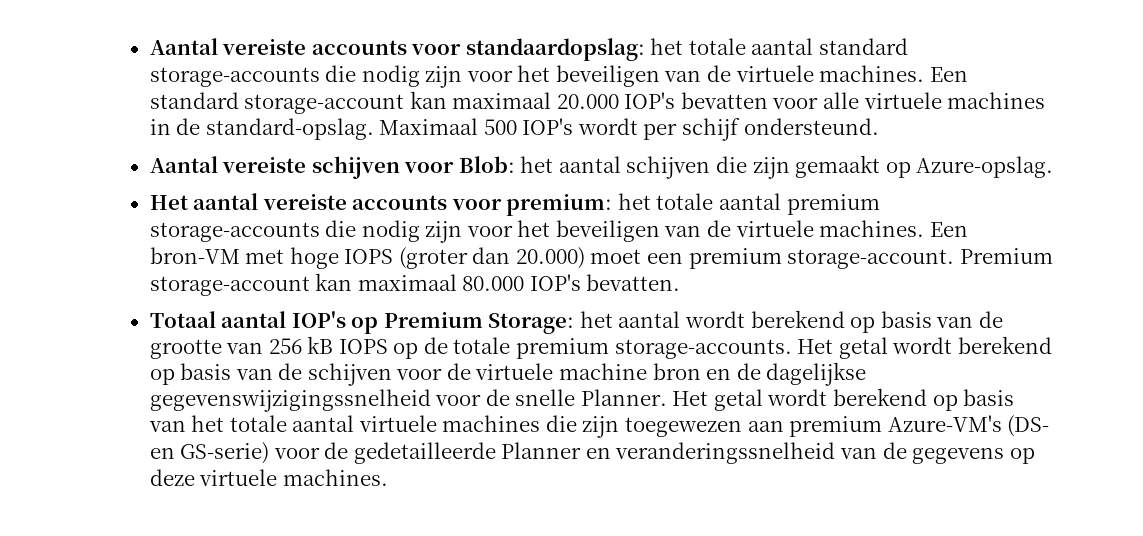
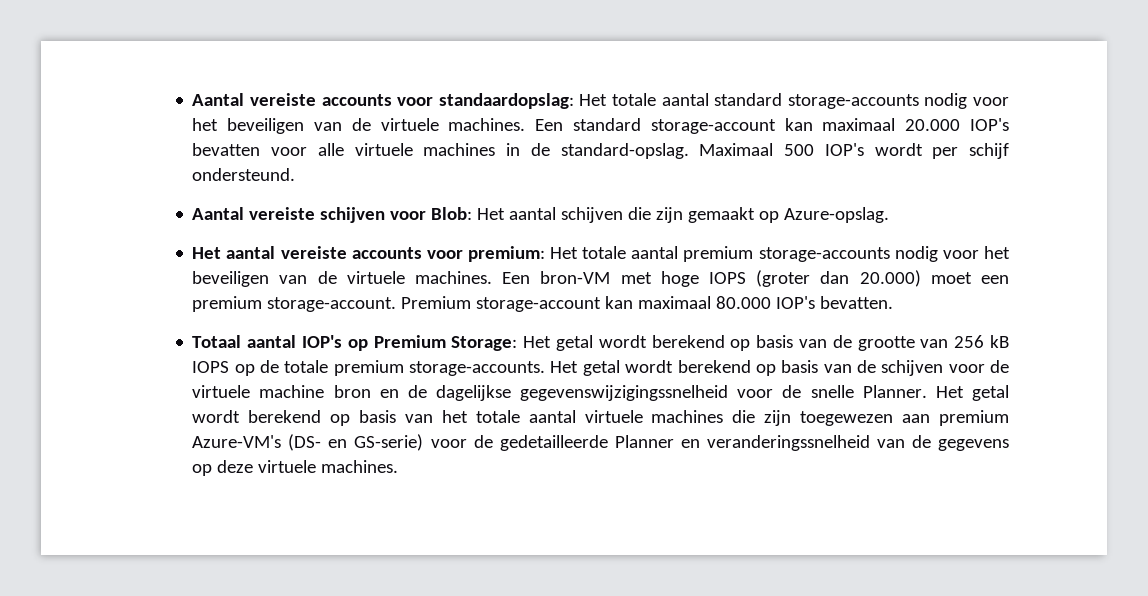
[650,38,684,55] het -> [579,94,608,106] Het
[325,65,463,88] die nodig zijn -> [924,93,968,109] nodig
[520,156,554,173] het -> [477,208,506,220] Het
[617,193,651,210] het -> [550,247,579,259] Het
[325,220,463,243] die nodig zijn -> [894,246,938,262] nodig
[579,311,681,328] het aantal -> [523,335,593,351] Het getal

